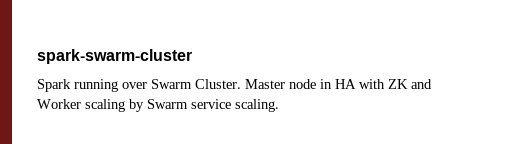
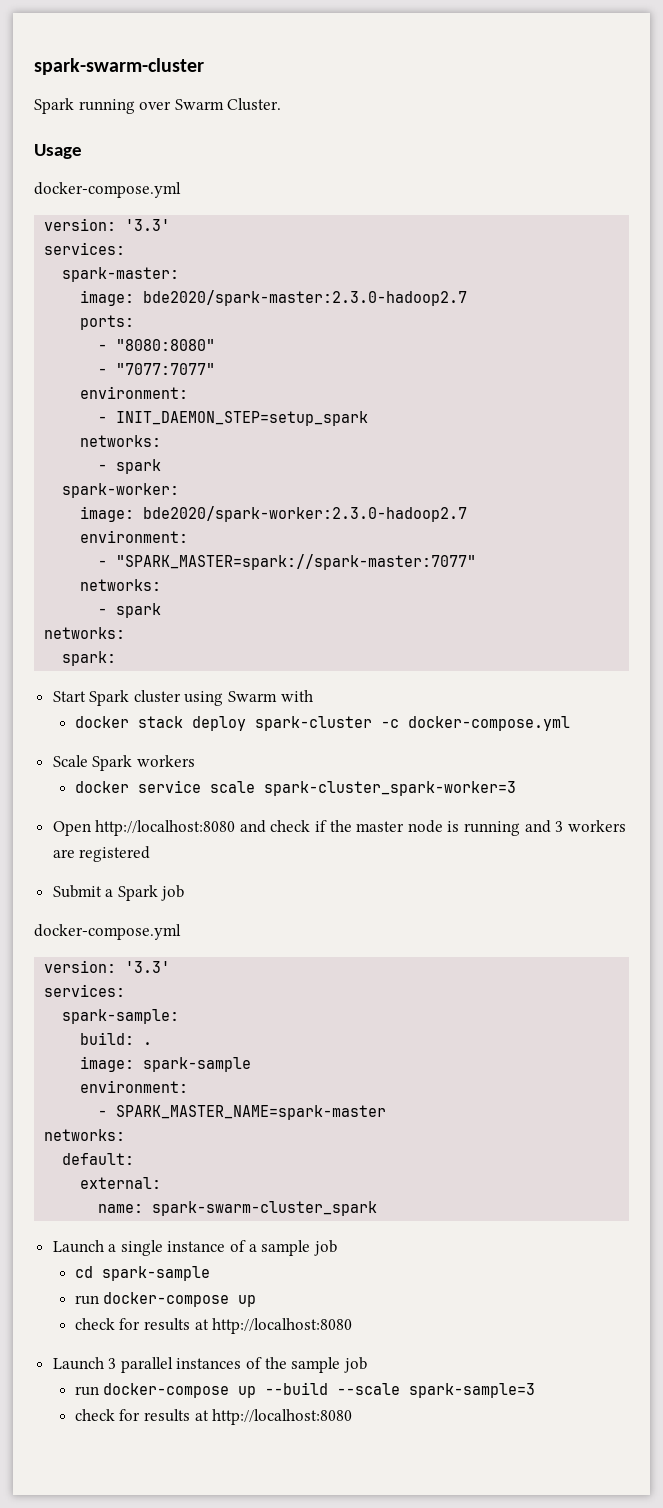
[245,79,432,89] [37,99,279,112] Master node in HA with ZK and Worker scaling by Swarm service scaling. -> [34,144,82,159] [34,182,181,198] [44,218,171,231] [44,242,126,255] [62,267,180,282] [80,290,468,306] [80,315,135,330] [98,339,216,351] [98,363,216,375] [80,386,189,399] [98,411,369,426] [80,435,162,447] [98,459,162,474] [62,483,180,498] [80,506,468,522] [80,530,189,543] [98,554,477,570] [80,579,162,591] [98,603,162,618] [44,627,126,639] [62,651,117,666] [52,690,313,706] [74,716,570,731] [52,755,195,771] [74,780,516,796] [52,820,626,836] [52,846,151,862] [52,885,185,901] [34,924,181,940] [44,960,171,973] [44,984,126,997] [62,1009,180,1024] [80,1032,153,1045] [80,1056,252,1072] [80,1080,189,1093] [98,1105,387,1120] [44,1129,126,1141] [62,1153,135,1165] [80,1177,162,1189] [98,1201,378,1216] [52,1240,337,1256] [74,1266,210,1281] [74,1292,257,1307] [74,1318,353,1334] [52,1357,367,1373] [74,1382,536,1398] [74,1409,353,1425] // Usage // docker-compose.yml // version: '3.3' // services: // spark-master: // image: bde2020/spark-master:2.3.0-hadoop2.7 // ports: // - "8080:8080" // - "7077:7077" // environment: // - INIT_DAEMON_STEP=setup_spark // networks: // - spark // spark-worker: // image: bde2020/spark-worker:2.3.0-hadoop2.7 // environment: // - "SPARK_MASTER=spark://spark-master:7077" // networks: // - spark // networks: // spark: // Start Spark cluster using Swarm with // docker stack deploy spark-cluster -c docker-compose.yml // Scale Spark workers // docker service scale spark-cluster_spark-worker=3 // Open http://localhost:8080 and check if the master node is running and 3 workers are registered // Submit a Spark job // docker-compose.yml // version: '3.3' // services: // spark-sample: // build: . // image: spark-sample // environment: // - SPARK_MASTER_NAME=spark-master // networks: // default: // external: // name: spark-swarm-cluster_spark // Launch a single instance of a sample job // cd spark-sample // run docker-compose up // check for results at http://localhost:8080 // Launch 3 parallel instances of the sample job // run docker-compose up --build --scale spark-sample=3 // check for results at http://localhost:8080

